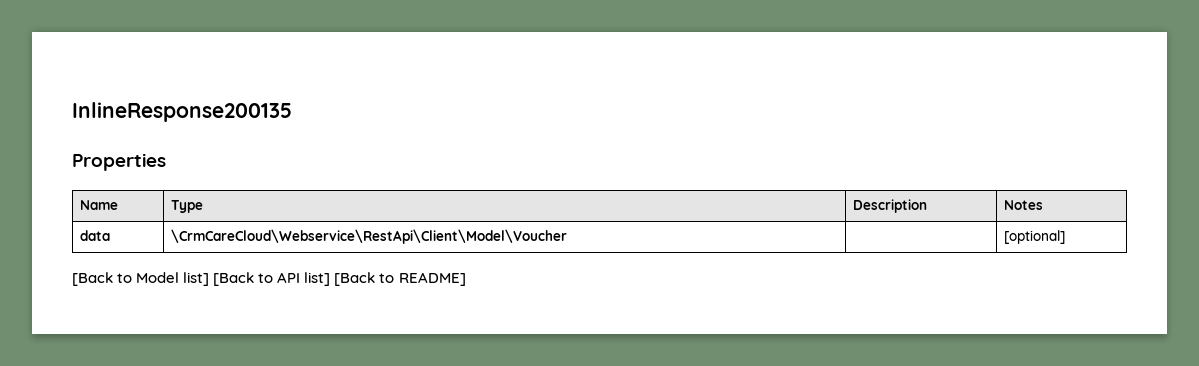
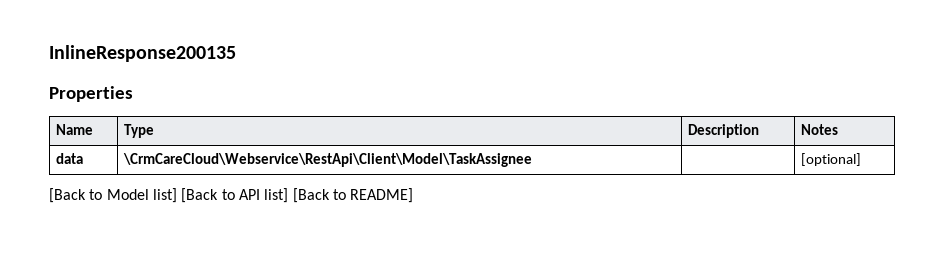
[171,229,568,244] \CrmCareCloud\Webservice\RestApi\Client\Model\Voucher -> [122,153,532,167] \CrmCareCloud\Webservice\RestApi\Client\Model\TaskAssignee

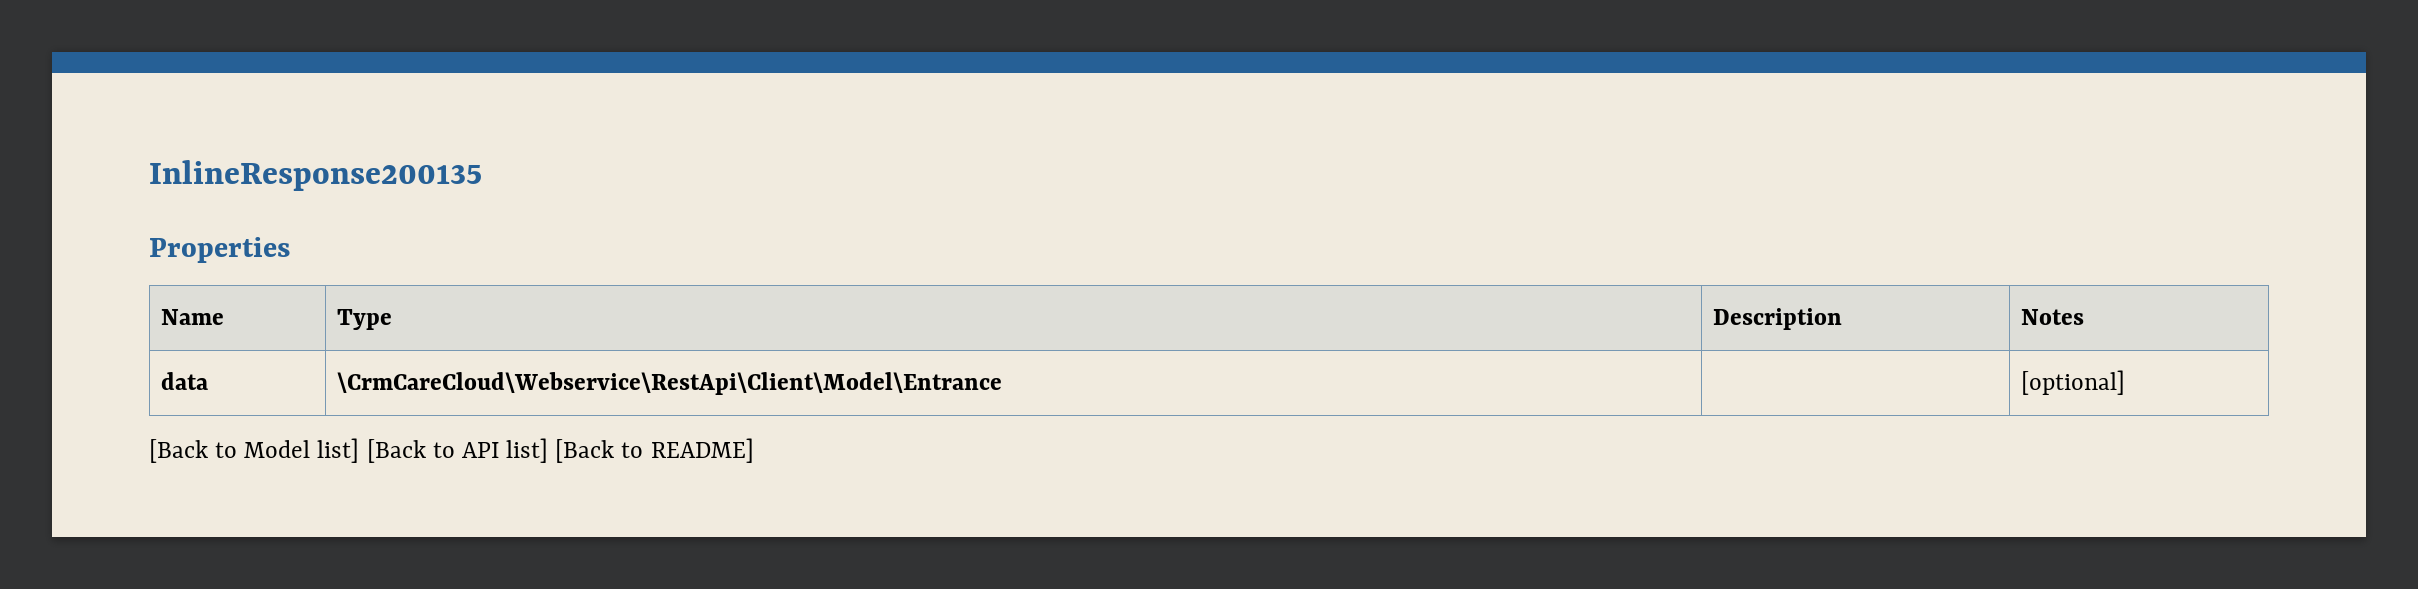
[122,153,532,167] \CrmCareCloud\Webservice\RestApi\Client\Model\TaskAssignee -> [337,372,1003,395] \CrmCareCloud\Webservice\RestApi\Client\Model\Entrance

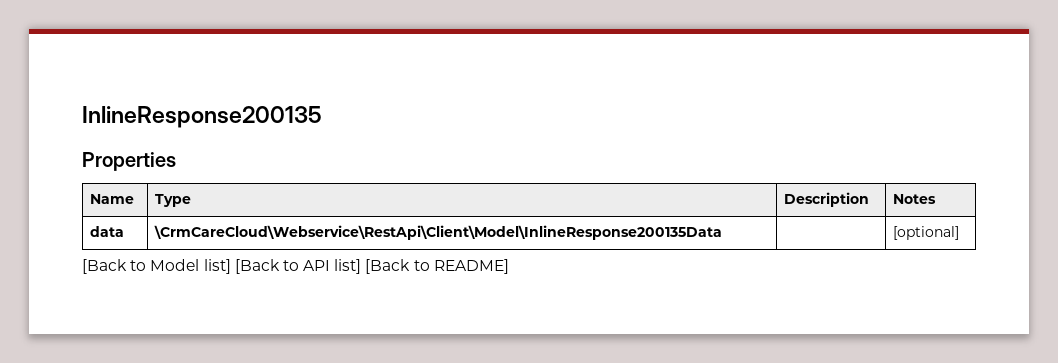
[337,372,1003,395] \CrmCareCloud\Webservice\RestApi\Client\Model\Entrance -> [153,225,722,240] \CrmCareCloud\Webservice\RestApi\Client\Model\InlineResponse200135Data

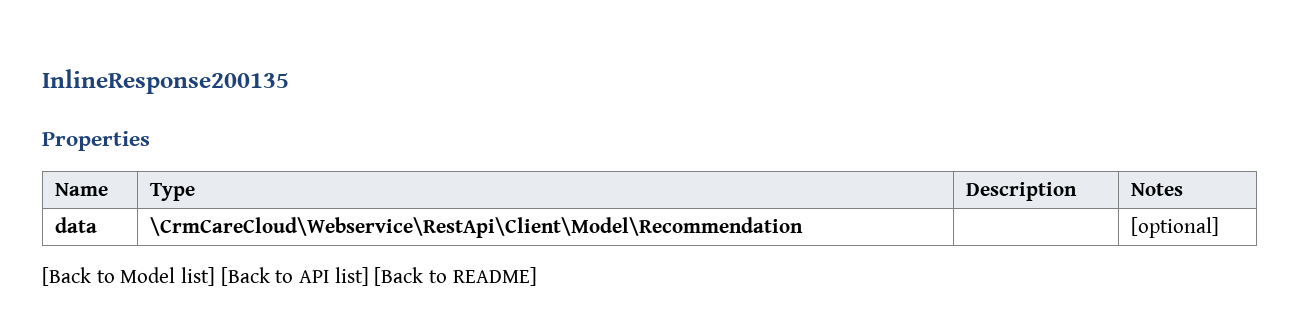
[153,225,722,240] \CrmCareCloud\Webservice\RestApi\Client\Model\InlineResponse200135Data -> [149,217,803,238] \CrmCareCloud\Webservice\RestApi\Client\Model\Recommendation

